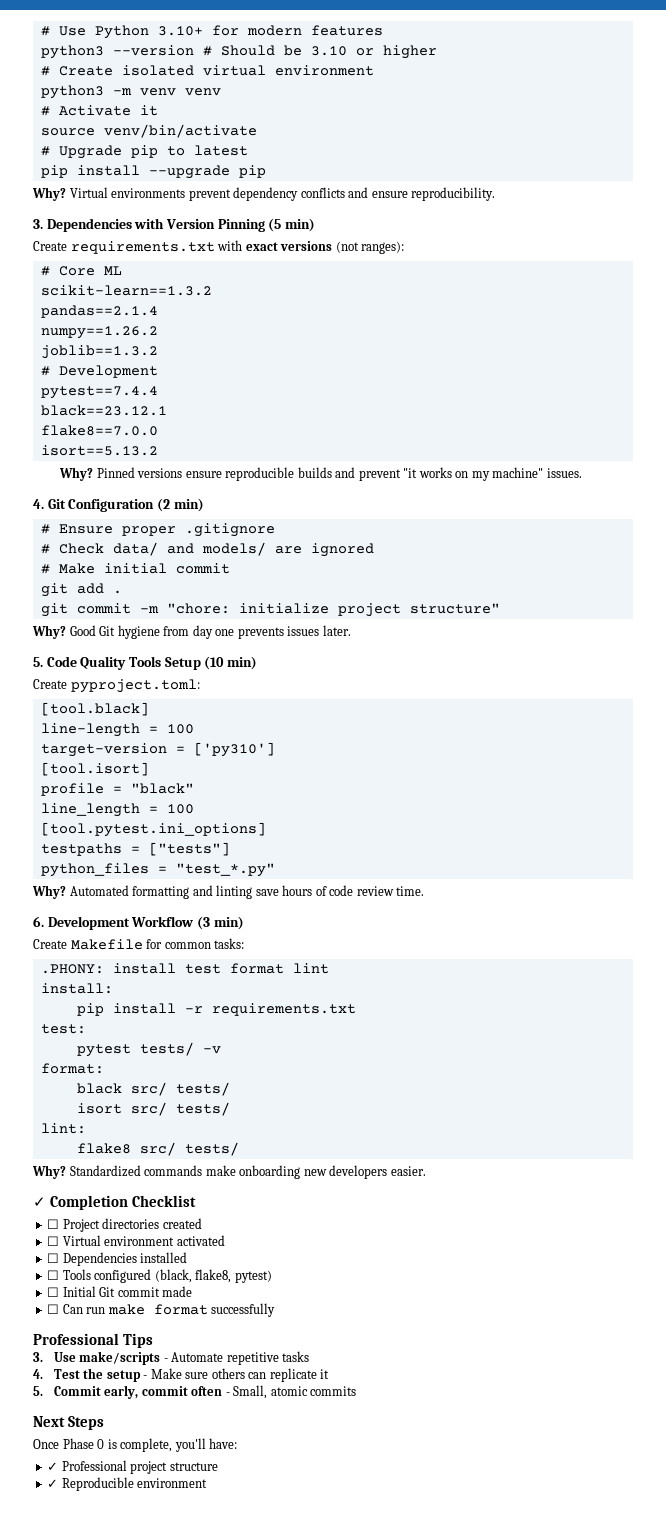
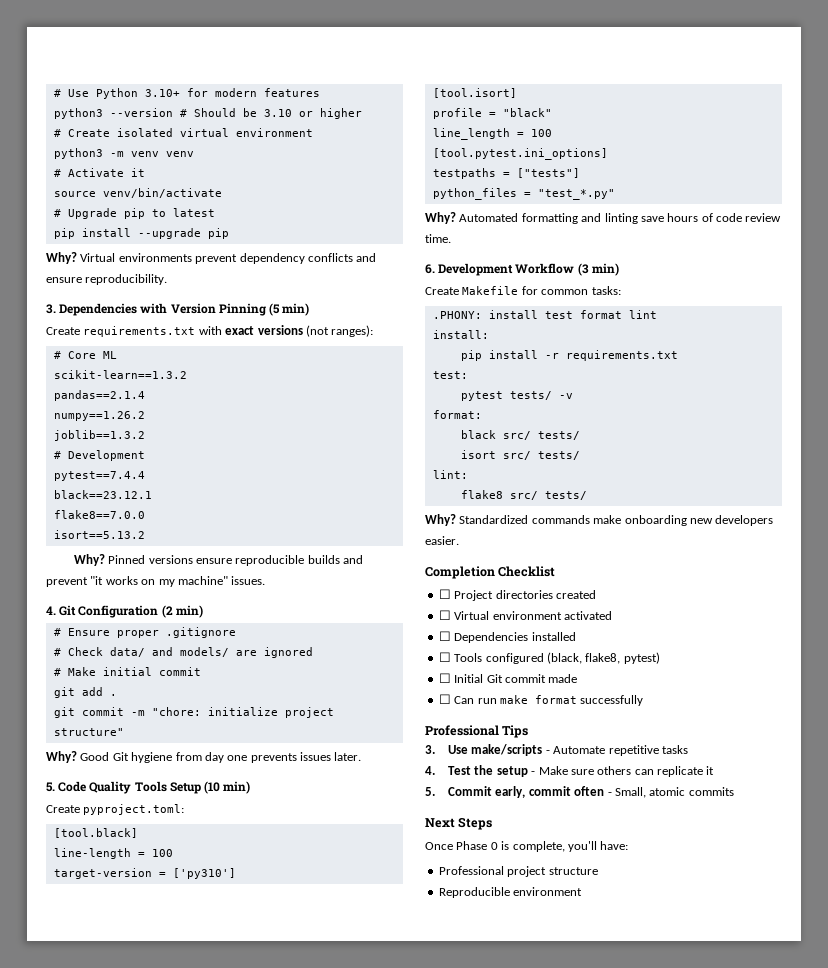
[33,1197,46,1207] ✓ -> (459, 540) none
[47,1462,59,1471] ✓ -> (629, 845) none
[47,1479,59,1488] ✓ -> (598, 871) none

